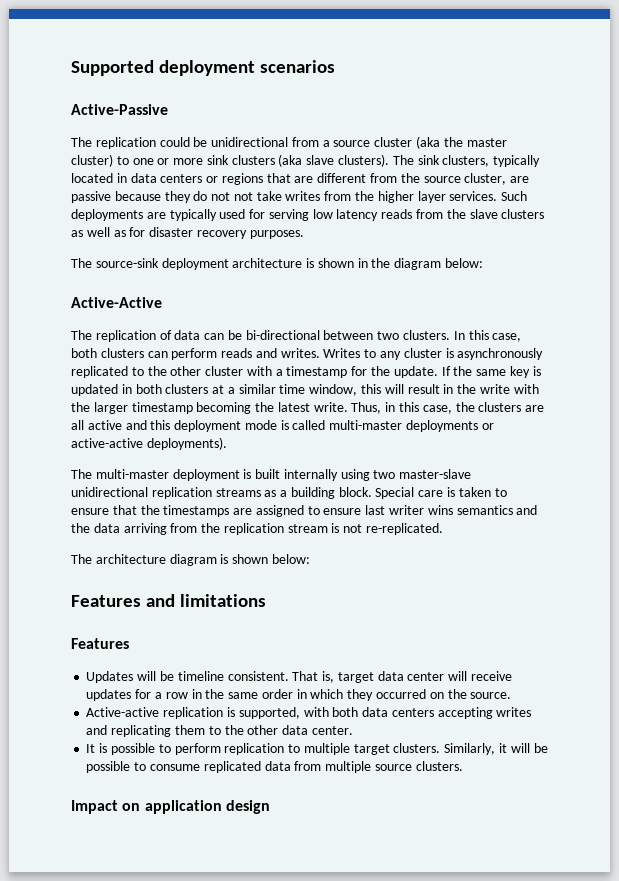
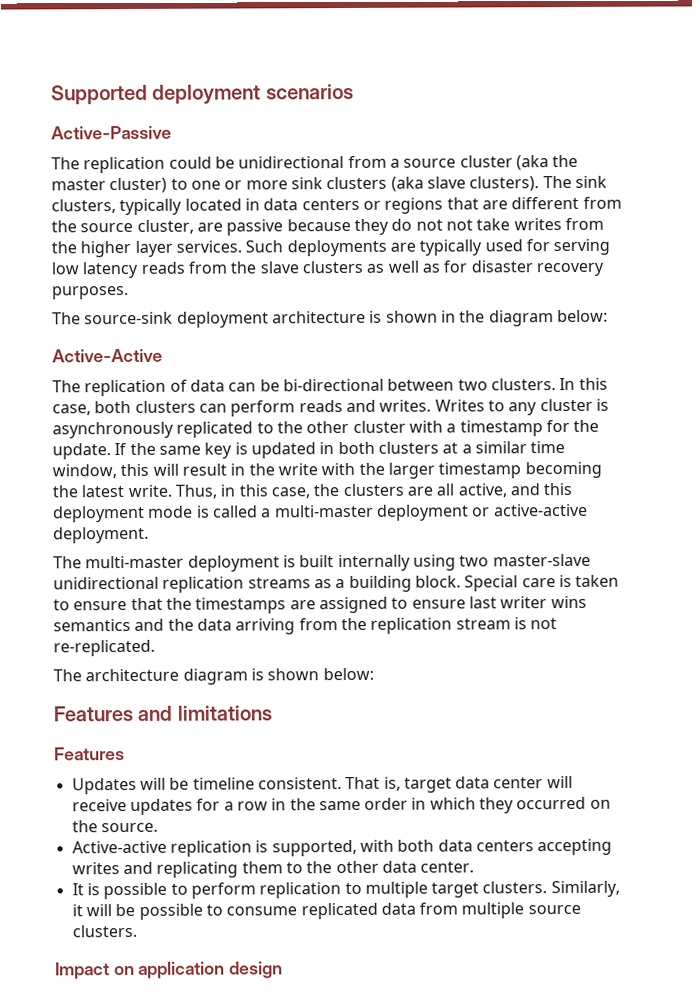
[87,420,122,430] active -> [457,483,507,498] active,
[329,420,479,432] multi-master deployments -> [261,504,469,521] a multi-master deployment
[146,437,227,450] deployments). -> [53,526,149,544] deployment.

